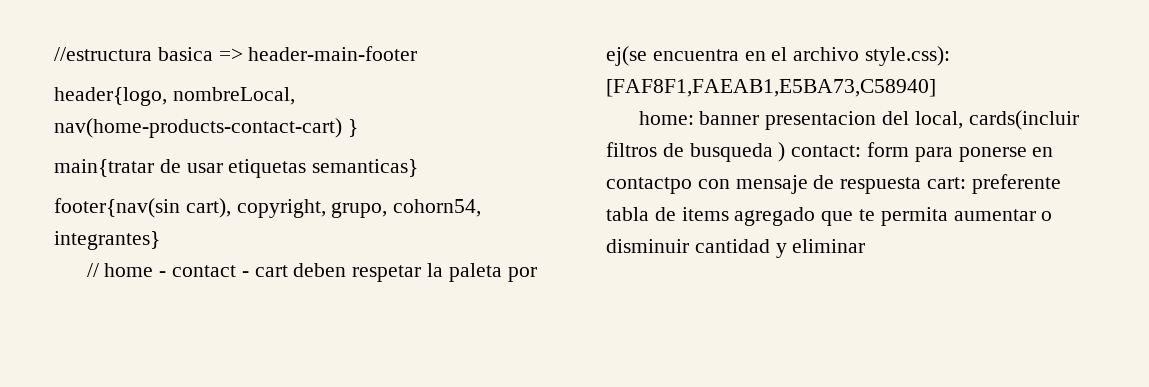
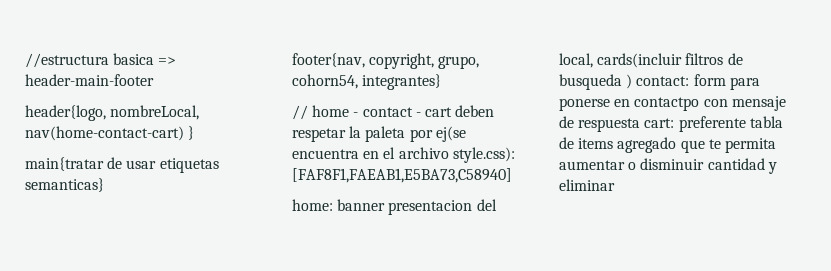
[54,118,342,138] nav(home-products-contact-cart) -> [25,126,184,141] nav(home-contact-cart)
[54,198,231,218] footer{nav(sin cart), -> [292,53,365,68] footer{nav,

